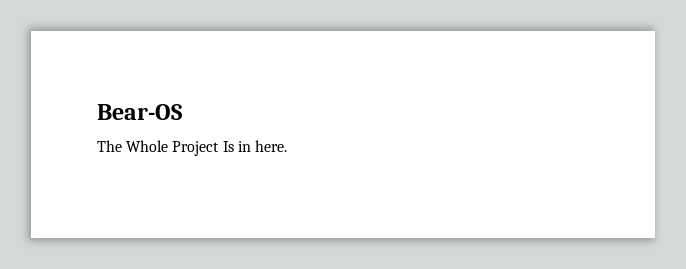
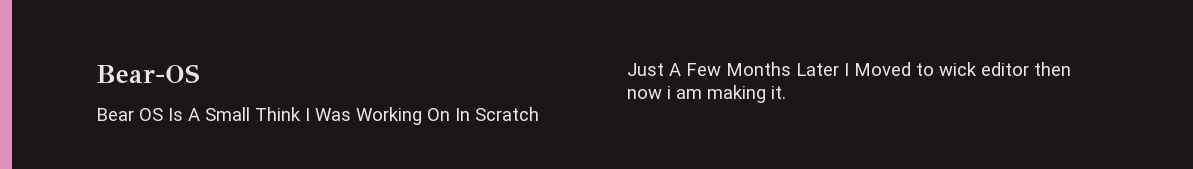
[97,140,287,156] The Whole Project Is in here. -> [96,107,539,125] [627,62,1071,76] [627,85,786,103] Bear OS Is A Small Think I Was Working On In Scratch Just A Few Months Later I Moved to wick editor then now i am making it.

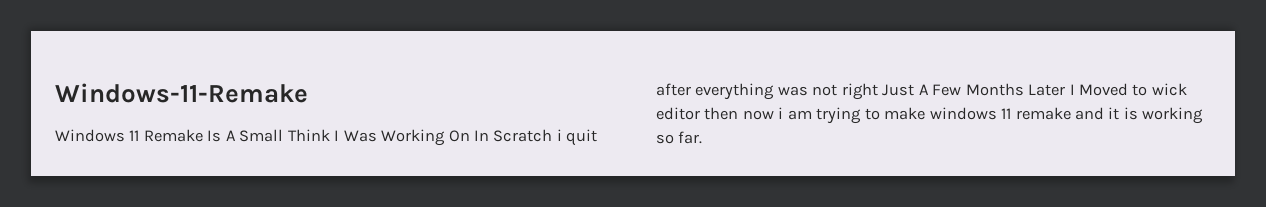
[96,64,200,83] [96,108,163,121] Bear-OS // Bear OS -> [55,83,308,103] [55,129,203,142] Windows-11-Remake // Windows 11 Remake
(539, 114) none -> [556,129,598,146] [656,83,878,100] i quit after everything was not right
[707,85,786,103] making it. -> [816,107,1204,124] [656,131,703,144] trying to make windows 11 remake and it is working so far.

